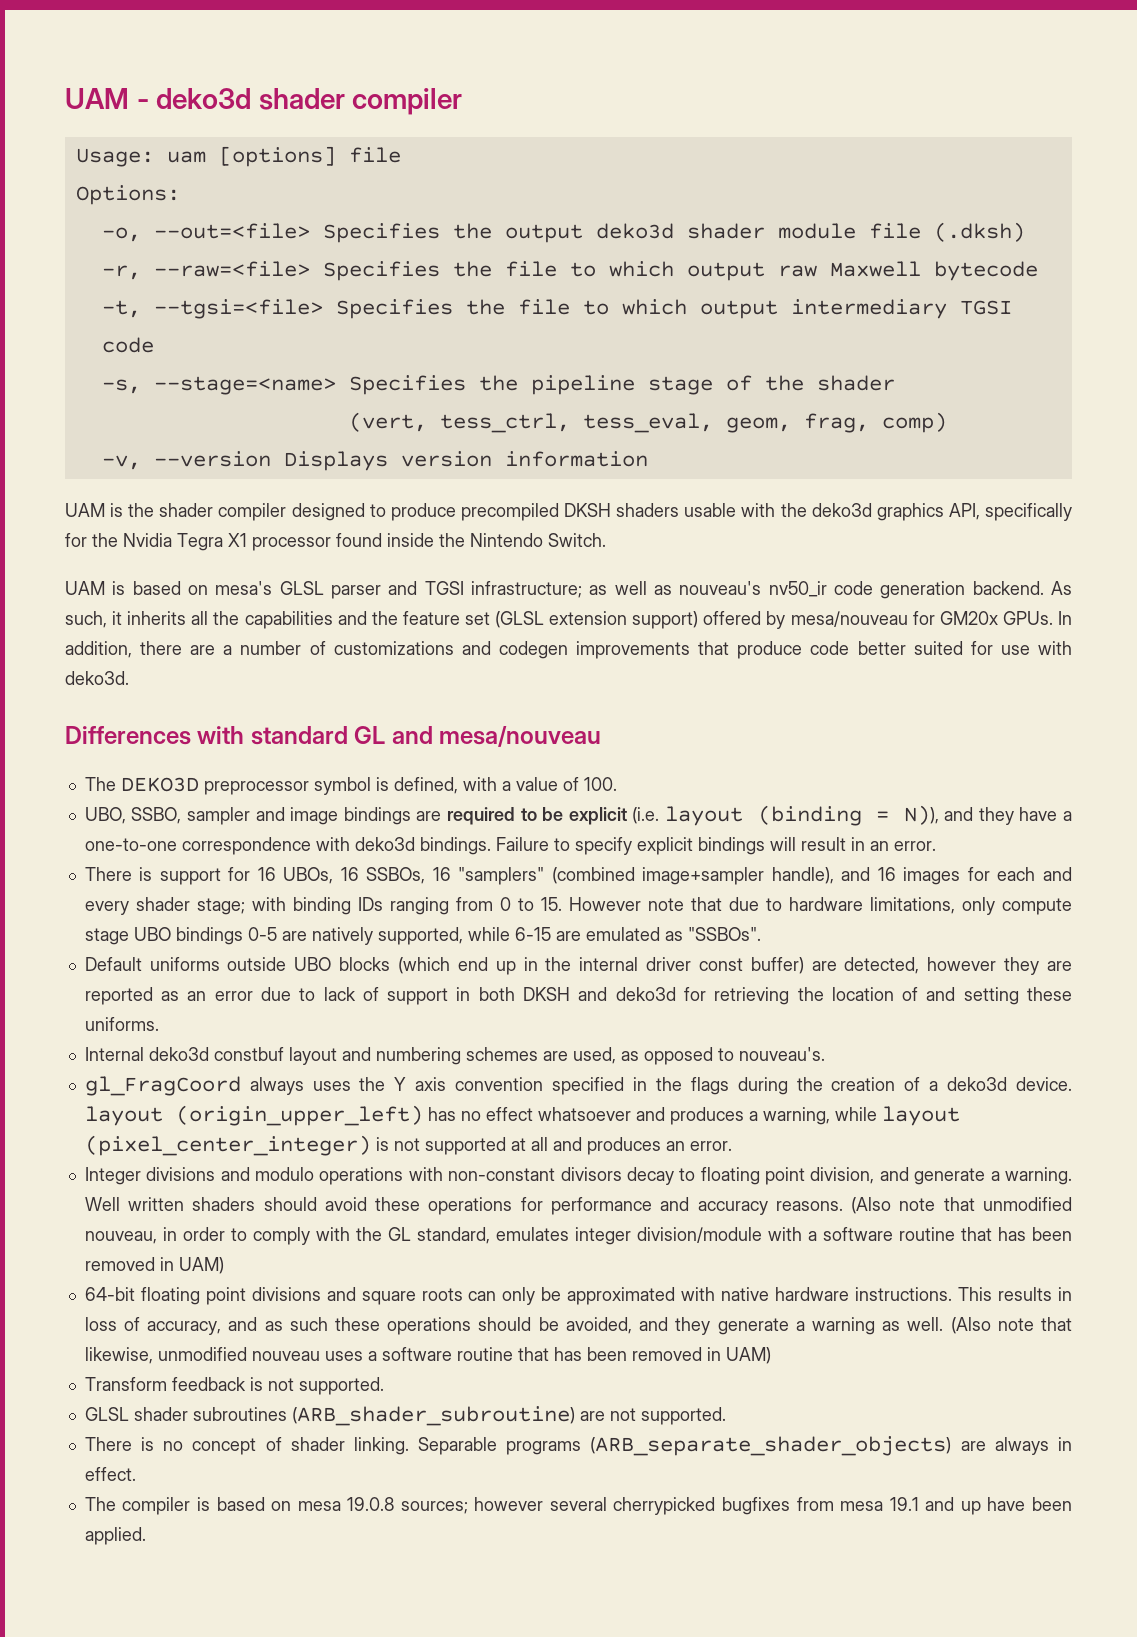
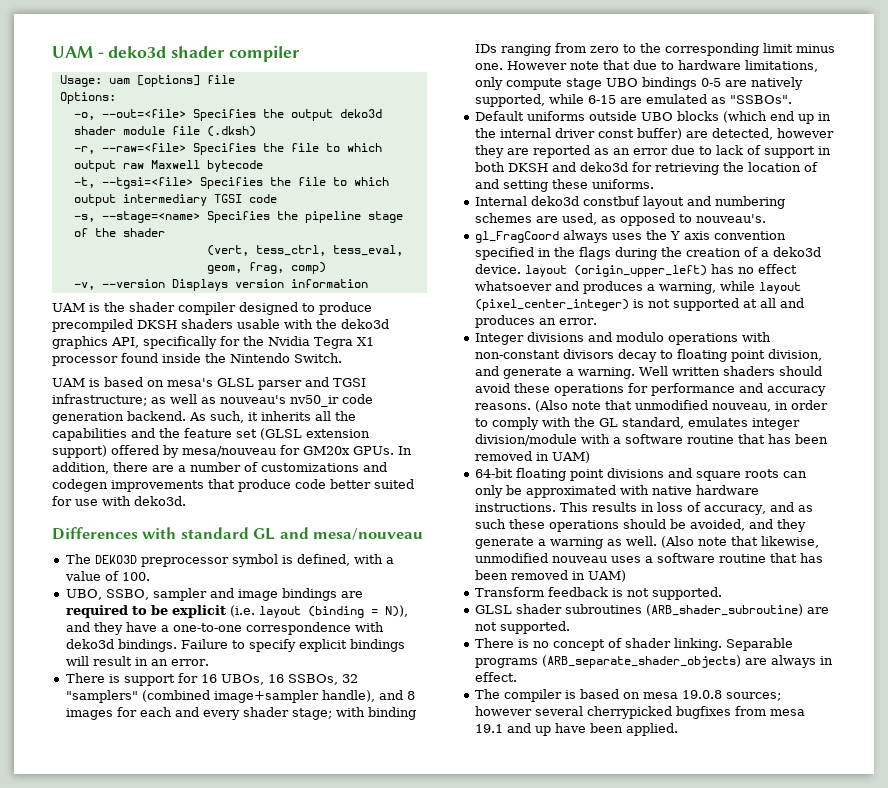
[432,867,451,881] 16 -> [341,674,358,683] 32
[877,867,896,881] 16 -> [406,691,415,700] 8
[499,897,562,911] 0 to 15. -> [589,43,835,56] [474,63,503,70] zero to the corresponding limit minus one.

